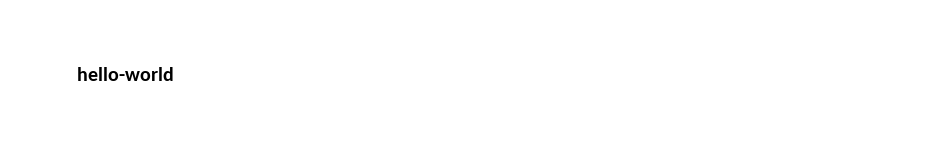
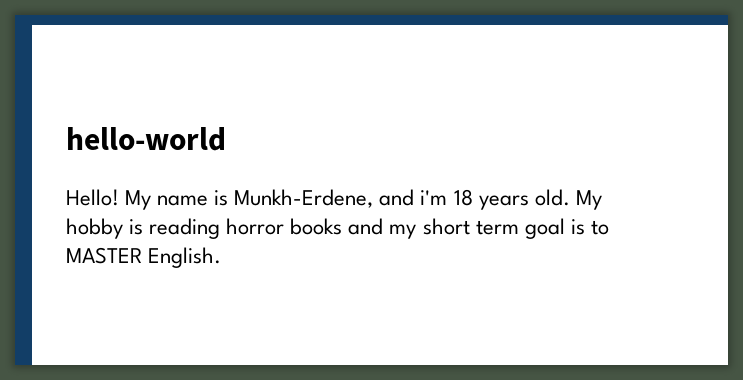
(174, 74) none -> [66,189,602,210] [66,218,609,239] [66,247,222,268] // Hello! My name is Munkh-Erdene, and i'm 18 years old. My hobby is reading horror books and my short term goal is to MASTER English.

